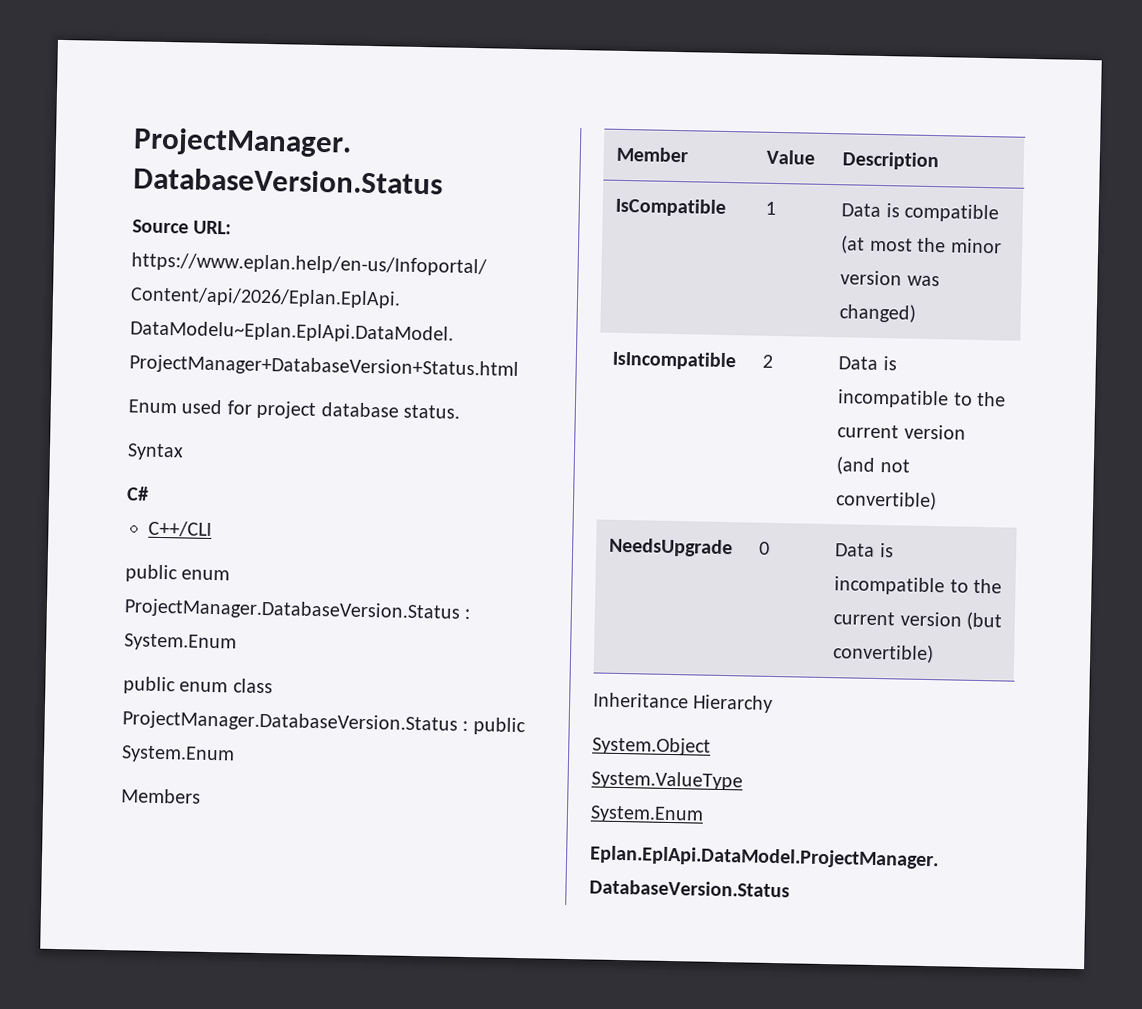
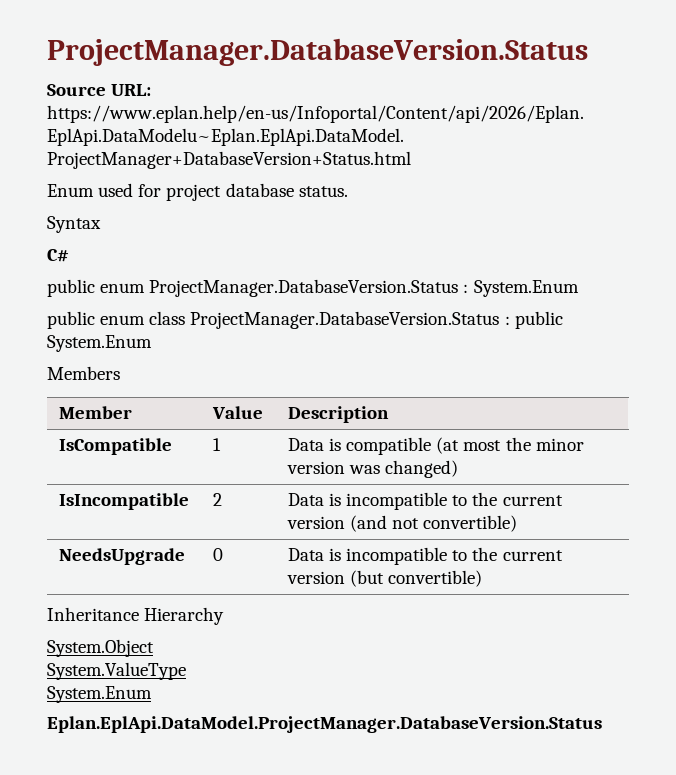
[148,520,212,537] // C++/CLI -> (69, 255) none

